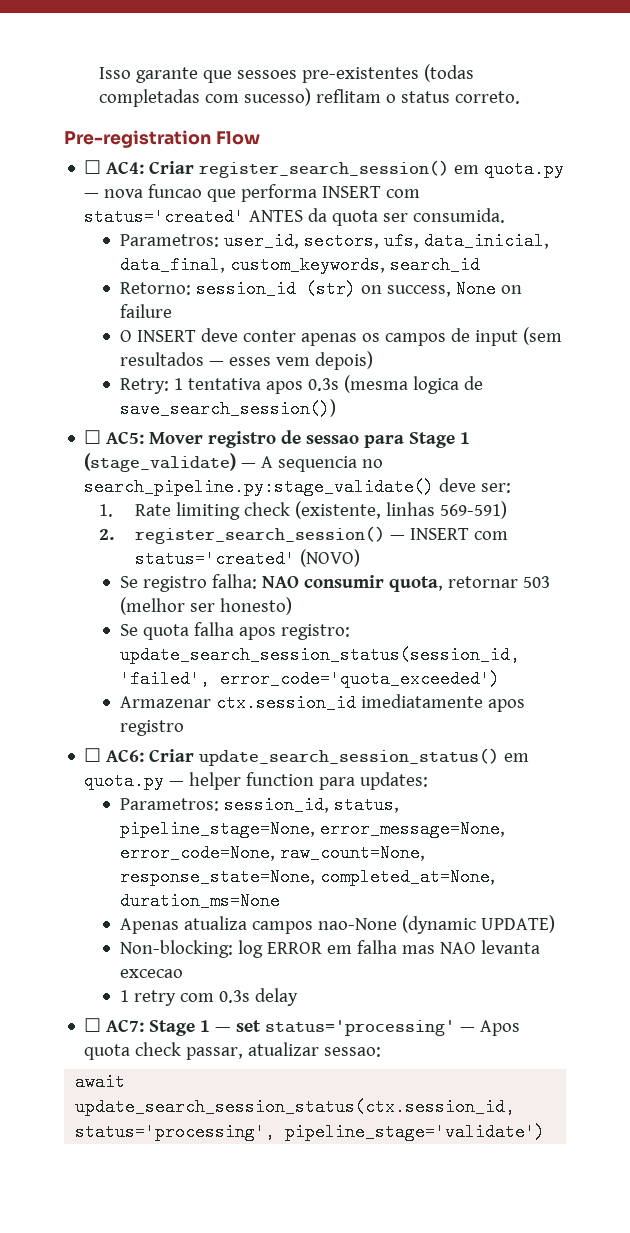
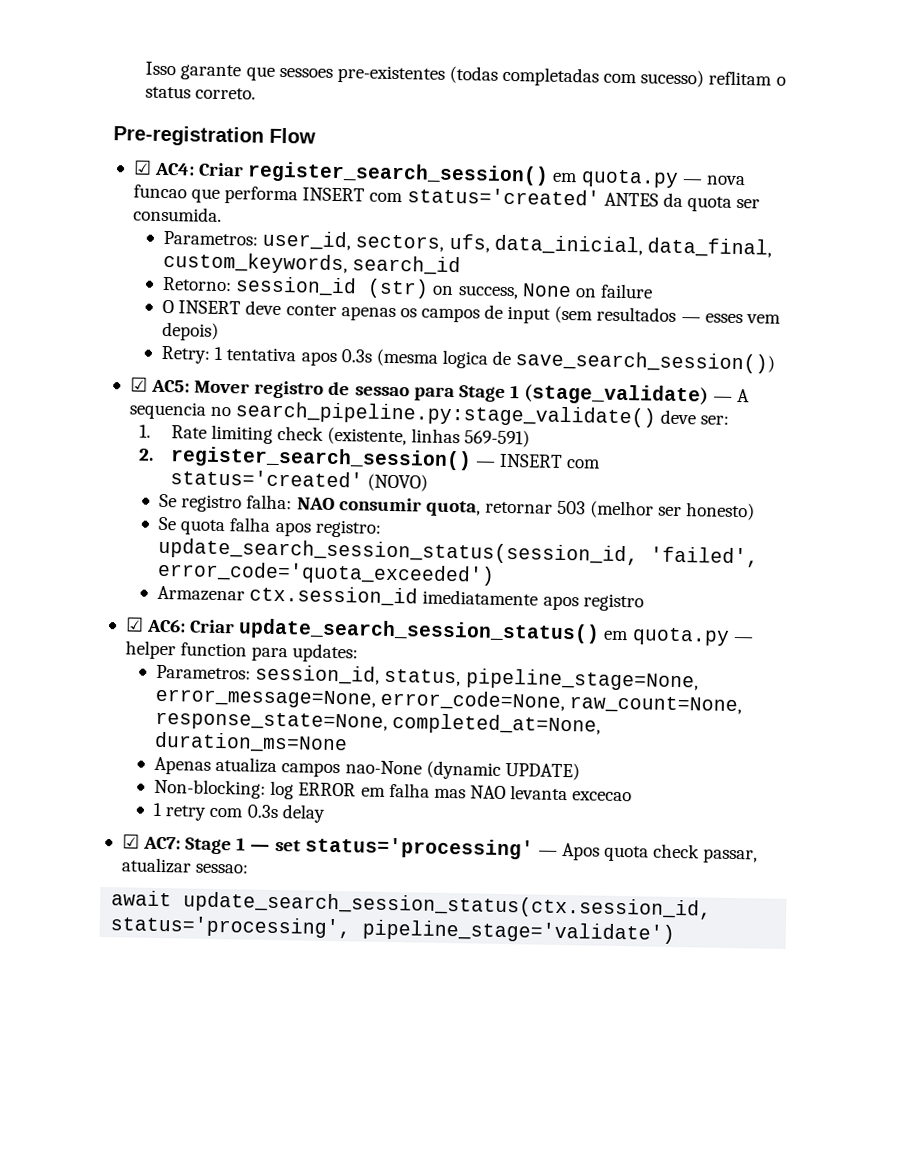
[84,160,102,174] ☐ -> [132,160,152,175] ☑
[84,430,102,444] ☐ -> [129,377,148,392] ☑
[84,748,102,762] ☐ -> [124,617,144,632] ☑
[84,1018,102,1032] ☐ -> [121,834,140,849] ☑

